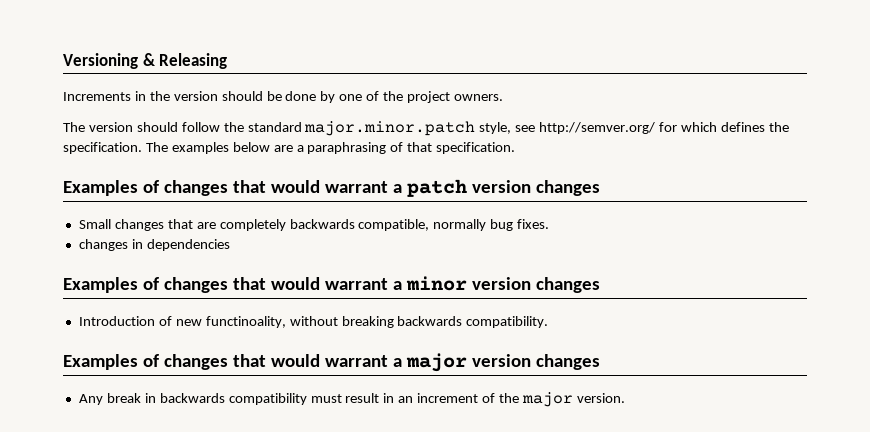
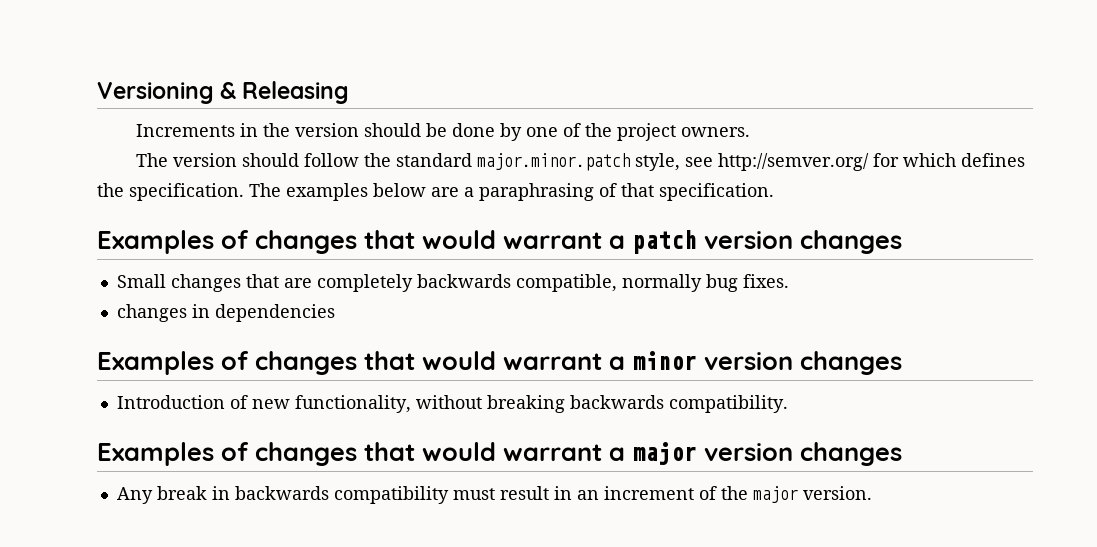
[205,316,286,328] functinoality, -> [294,395,411,413] functionality,

